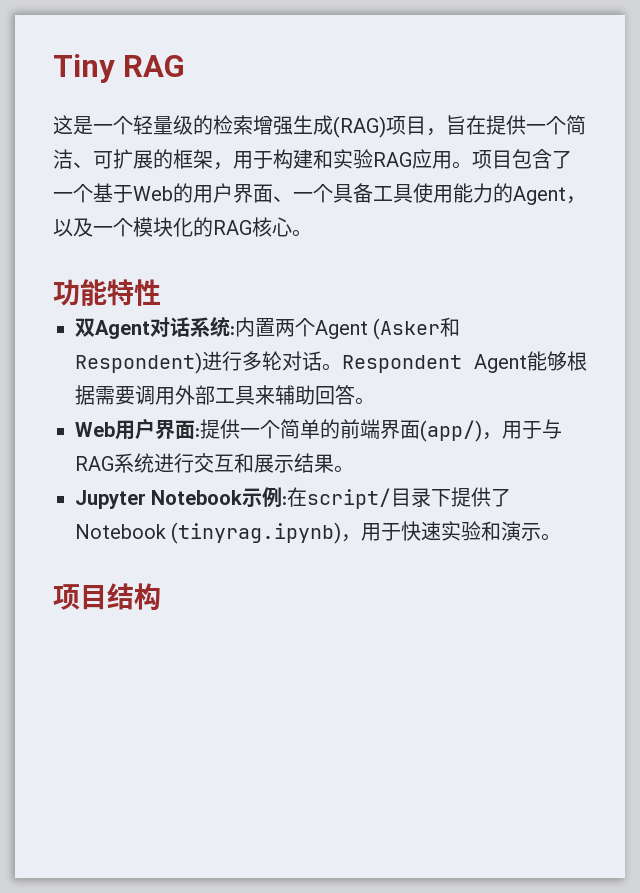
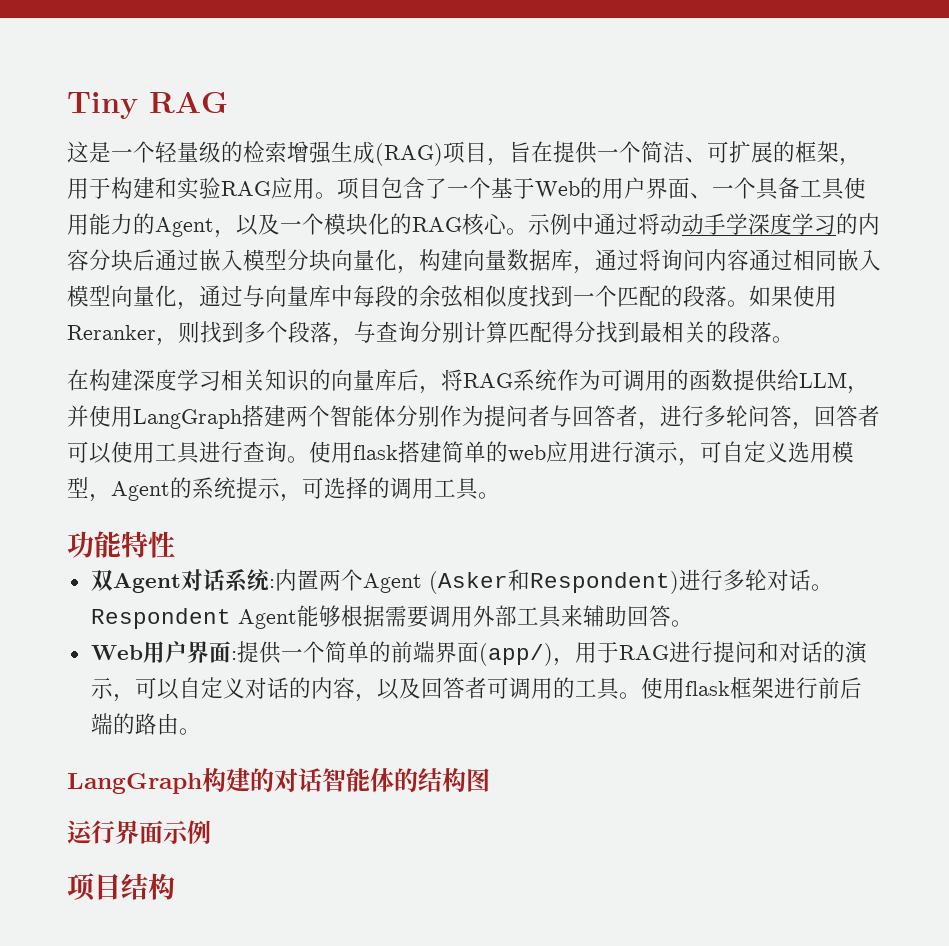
(312, 233) none -> [528,213,880,235] [67,249,881,274] [67,285,837,310] [67,321,794,346] [67,369,869,394] [67,405,880,430] [67,441,854,466] [67,477,500,502] 示例中通过将动动手学深度学习的内容分块后通过嵌入模型分块向量化，构建向量数据库，通过将询问内容通过相同嵌入模型向量化，通过与向量库中每段的余弦相似度找到一个匹配的段落。如果使用Reranker，则找到多个段落，与查询分别计算匹配得分找到最相关的段落。 // 在构建深度学习相关知识的向量库后，将RAG系统作为可调用的函数提供给LLM，并使用LangGraph搭建两个智能体分别作为提问者与回答者，进行多轮问答，回答者可以使用工具进行查询。使用flask搭建简单的web应用进行演示，可自定义选用模型，Agent的系统提示，可选择的调用工具。
[542,419,562,439] [75,453,354,473] [75,487,512,509] [75,521,562,544] 与RAG系统进行交互和展示结果。 // Jupyter Notebook示例:在script/目录下提供了Notebook (tinyrag.ipynb)，用于快速实验和演示。 -> [618,641,868,664] [90,677,862,702] [90,713,201,735] [67,767,490,794] [67,820,211,844] RAG进行提问和对话的演示，可以自定义对话的内容，以及回答者可调用的工具。使用flask框架进行前后端的路由。 // LangGraph构建的对话智能体的结构图 // 运行界面示例

